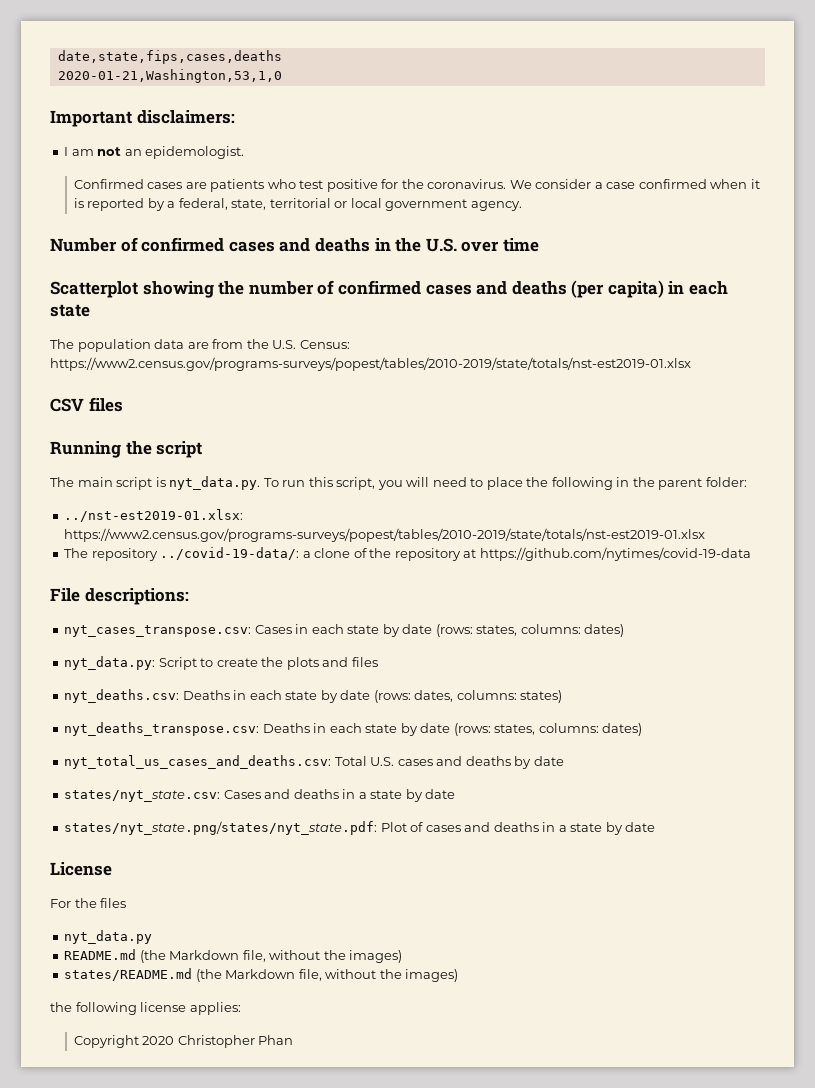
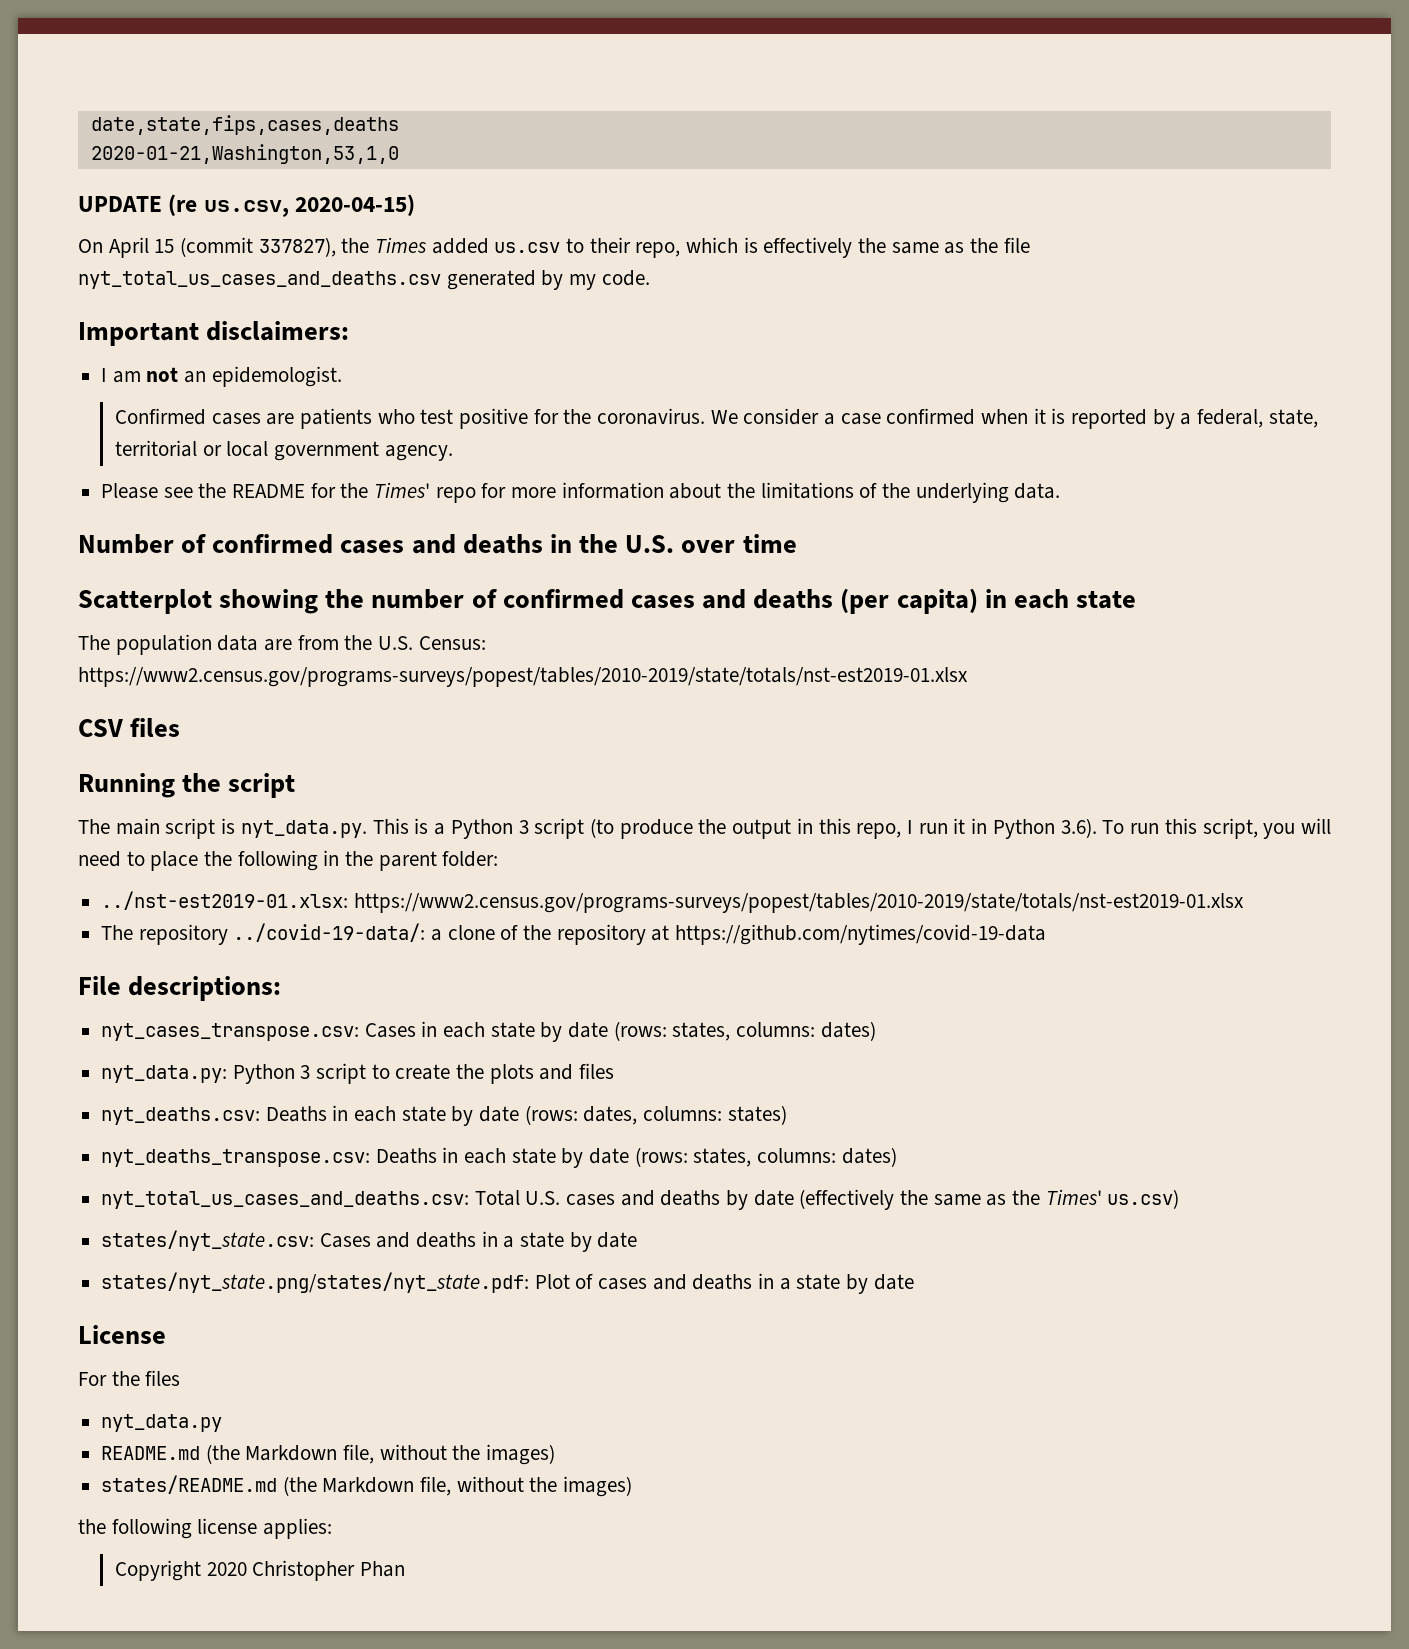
(282, 76) none -> [78,194,416,217] [78,237,1030,258] [78,270,650,290] // UPDATE (re us.csv, 2020-04-15) // On April 15 (commit 337827), the Times added us.csv to their repo, which is effectively the same as the file nyt_total_us_cases_and_deaths.csv generated by my code.
(522, 206) none -> [101,482,1061,503] // Please see the README for the Times' repo for more information about the limitations of the underlying data.
(261, 483) none -> [372,818,1097,839] This is a Python 3 script (to produce the output in this repo, I run it in Python 3.6).
[158,657,197,670] Script -> [232,1063,367,1084] Python 3 script
(564, 761) none -> [799,1189,1180,1210] (effectively the same as the Times' us.csv)

